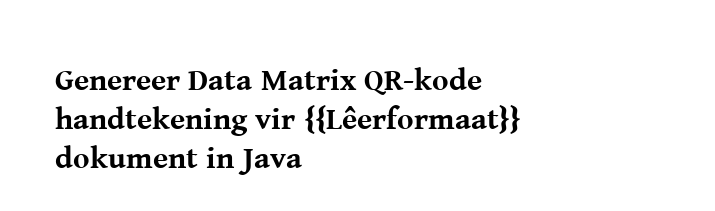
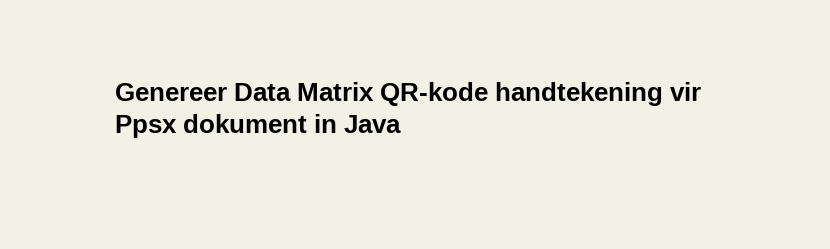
[303,105,521,134] {{Lêerformaat}} -> [115,115,177,138] Ppsx

